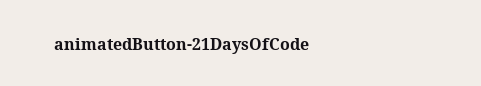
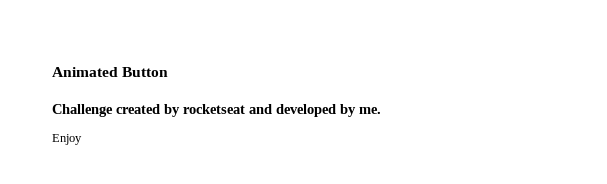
[54,38,309,54] animatedButton-21DaysOfCode -> [52,67,169,77] [52,104,381,117] [52,134,82,145] Animated Button // Challenge created by rocketseat and developed by me. // Enjoy

